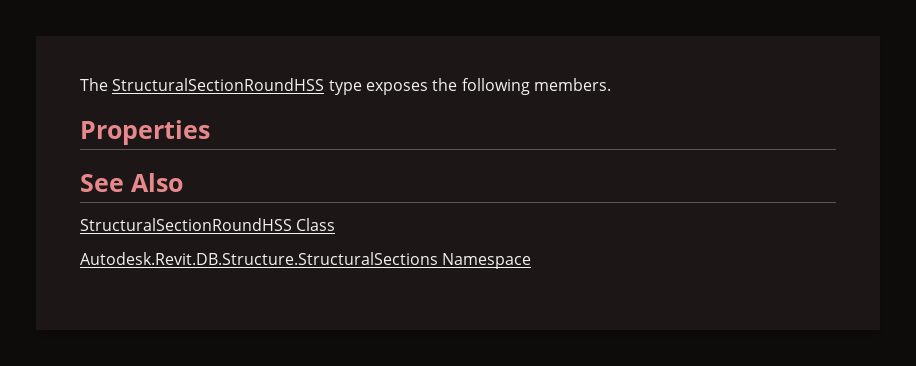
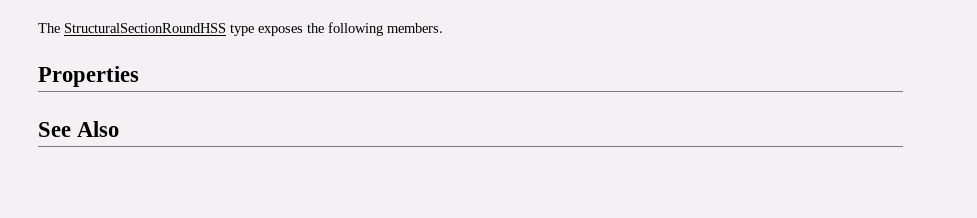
[80,218,336,231] [80,252,532,269] // StructuralSectionRoundHSS Class // Autodesk.Revit.DB.Structure.StructuralSections Namespace -> (120, 129) none

